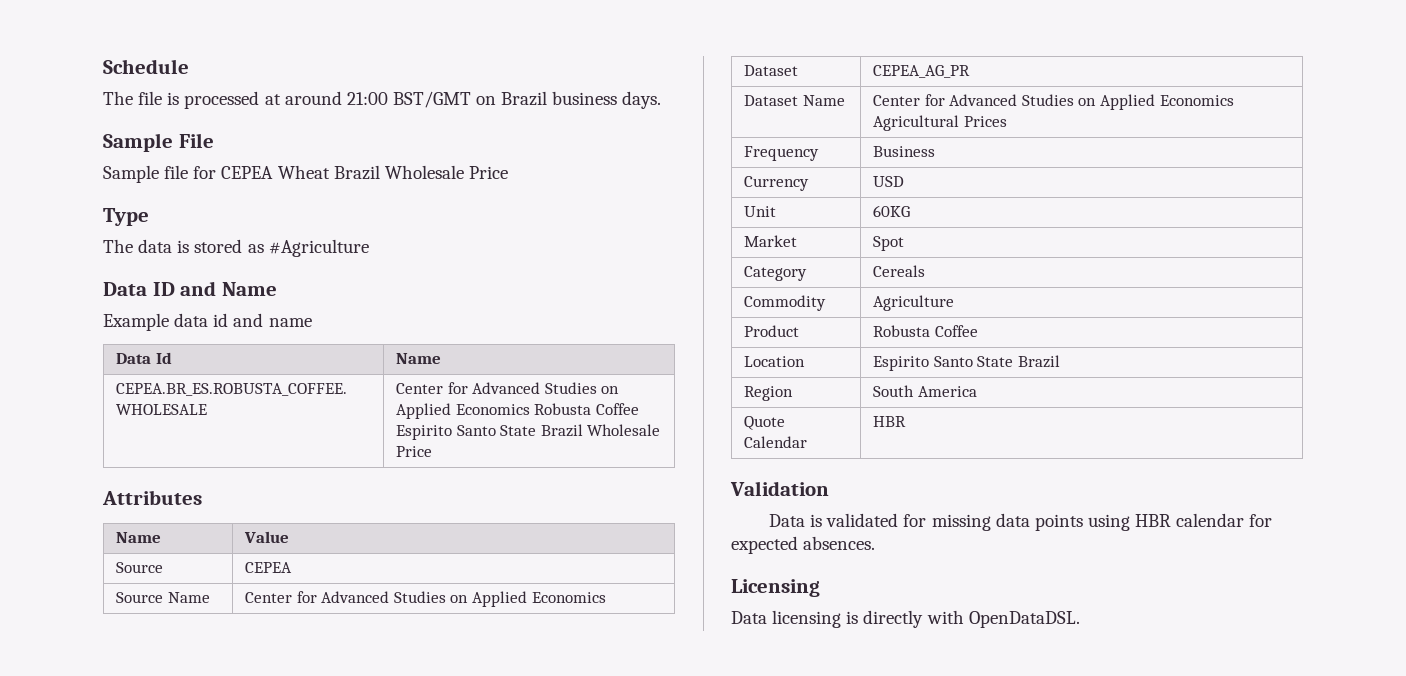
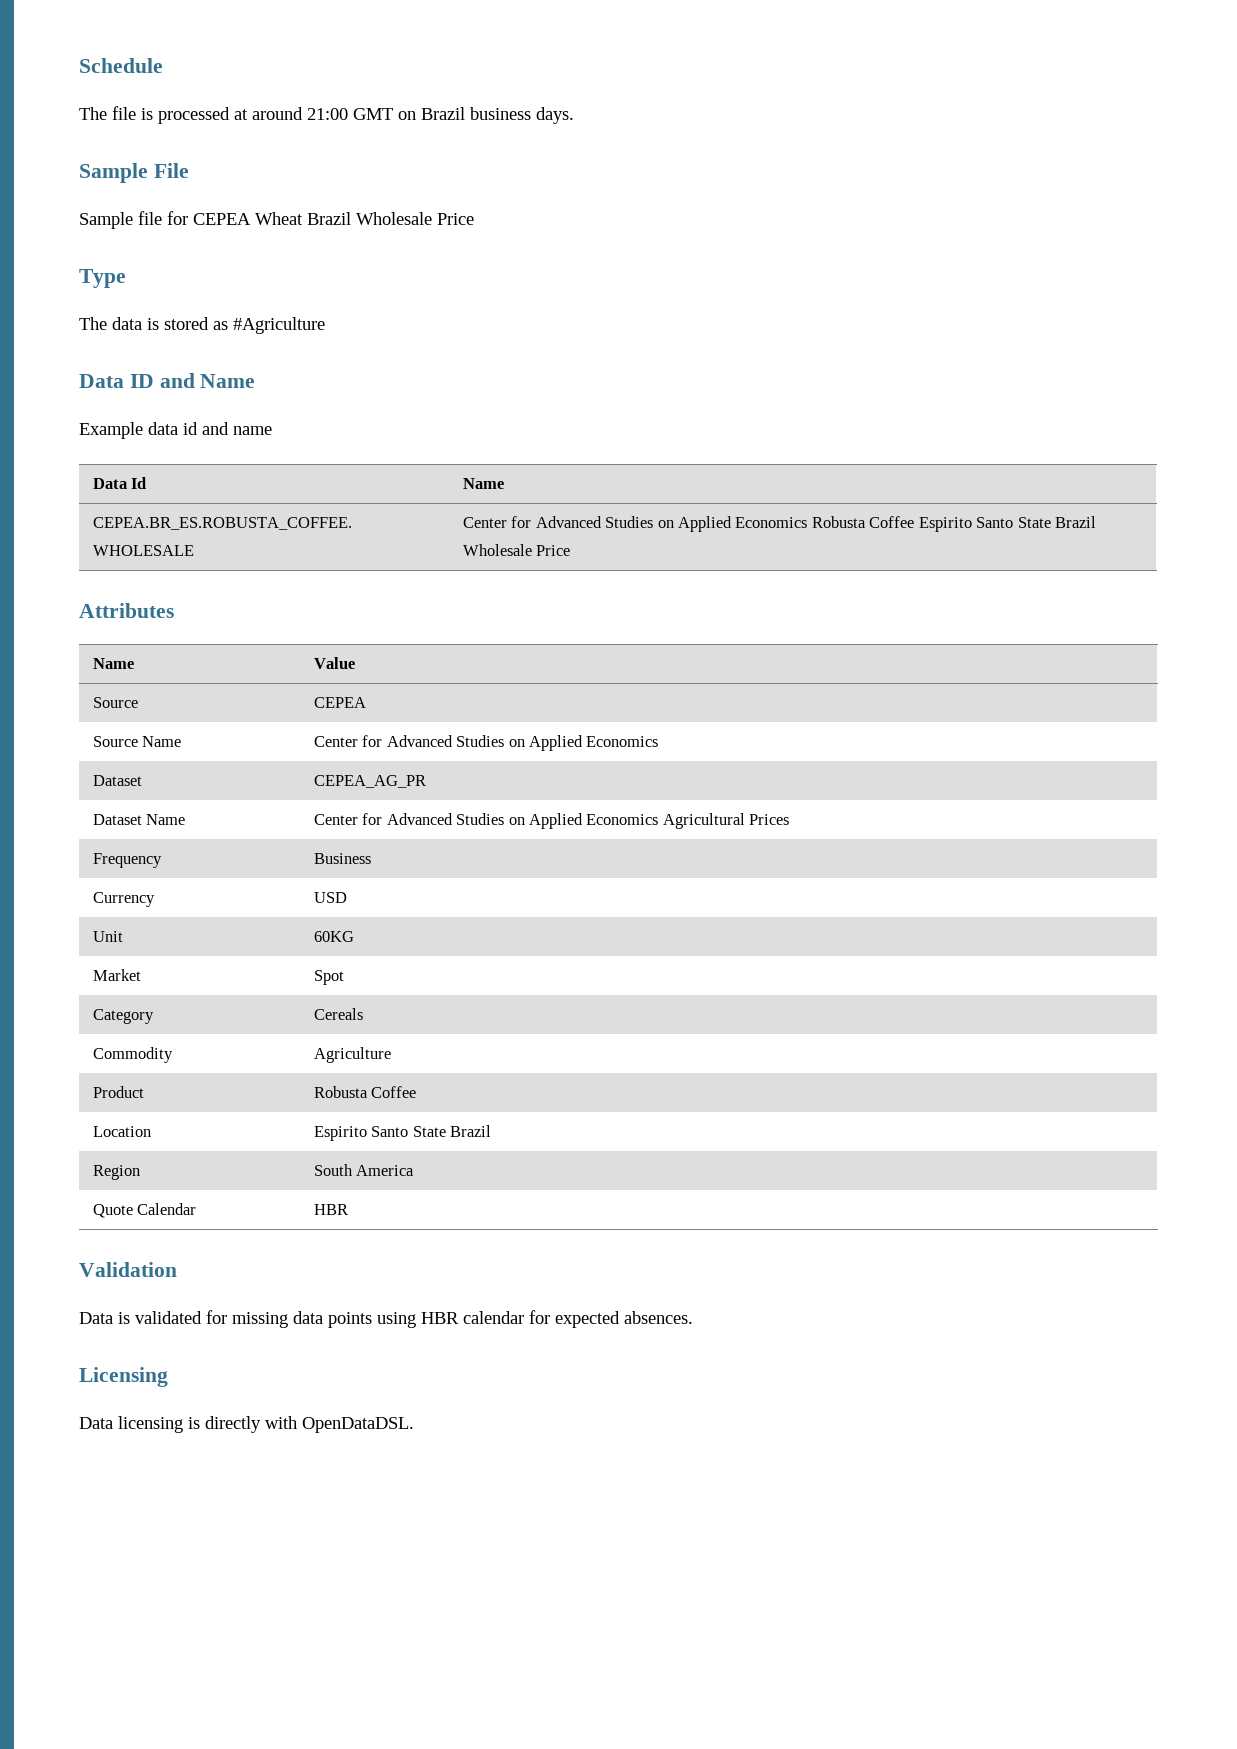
[392,91,471,108] BST/GMT -> [353,108,393,120] GMT

